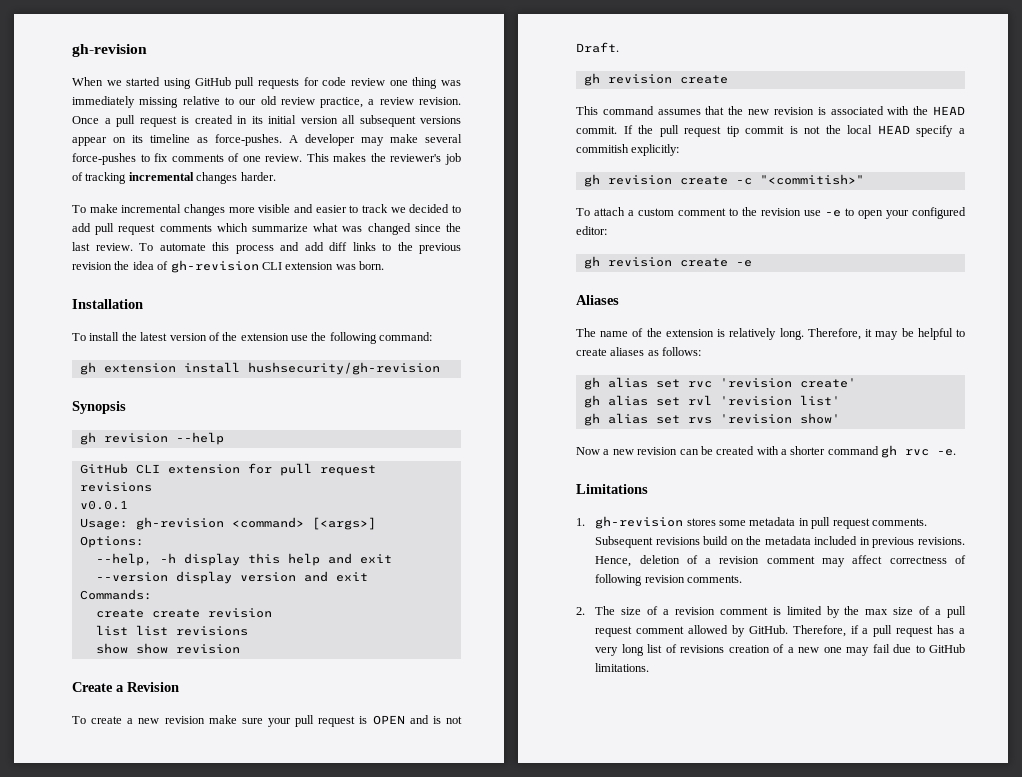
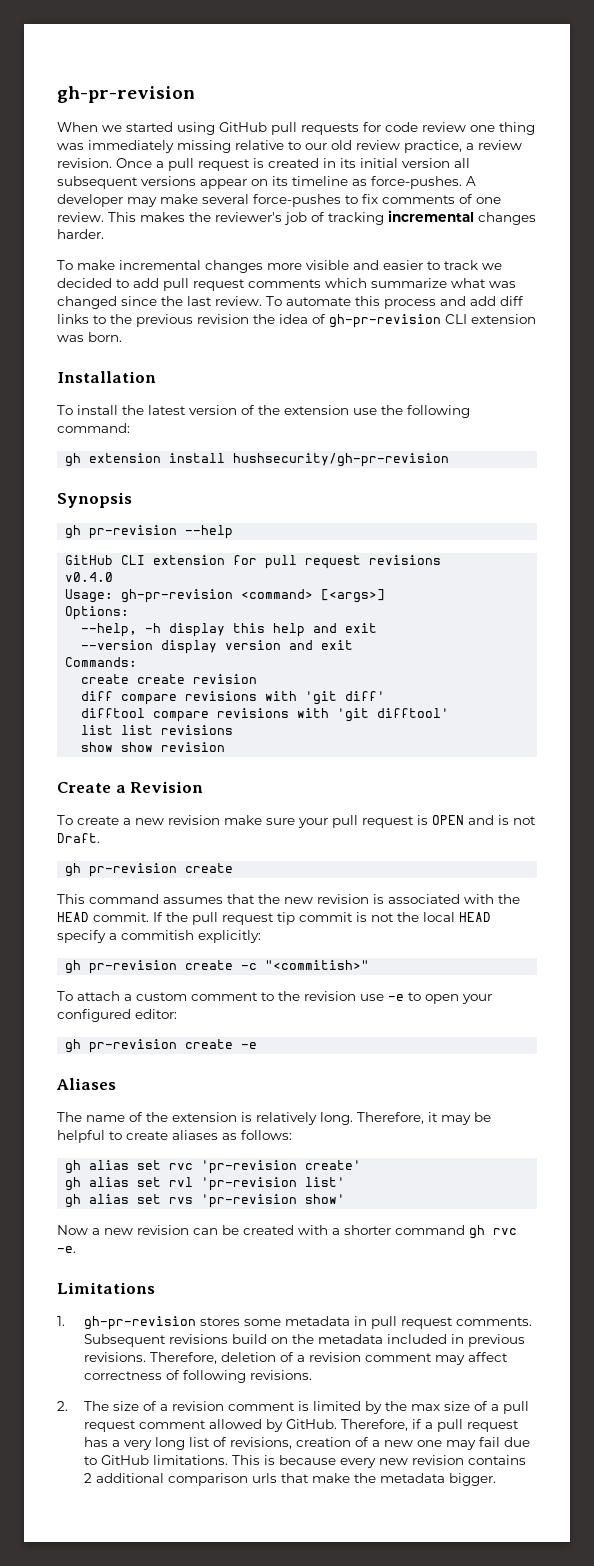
[72,44,147,57] gh-revision -> [57,86,195,103] gh-pr-revision
[170,260,259,273] gh-revision -> [329,314,441,328] gh-pr-revision
[247,362,440,375] hushsecurity/gh-revision -> [233,453,450,467] hushsecurity/gh-pr-revision
[103,433,168,443] revision -> [89,525,178,539] pr-revision
[79,500,128,510] v0.0.1 -> [65,572,114,582] v0.4.0
[135,517,224,530] gh-revision -> [121,589,234,603] gh-pr-revision
(272, 613) none -> [81,691,386,705] [81,708,450,722] // diff compare revisions with 'git diff' // difftool compare revisions with 'git difftool'
[607,74,672,84] revision -> [89,863,178,877] pr-revision
[607,175,672,185] revision -> [89,960,178,974] pr-revision
[607,257,672,267] revision -> [89,1039,178,1053] pr-revision
[719,378,792,388] 'revision -> [201,1160,298,1174] 'pr-revision
[719,396,792,406] 'revision -> [201,1177,298,1191] 'pr-revision
[719,414,792,424] 'revision -> [201,1194,298,1208] 'pr-revision
[595,516,684,529] gh-revision -> [83,1316,196,1330] gh-pr-revision
[595,556,632,567] Hence, -> [149,1352,217,1364] Therefore,
[644,575,743,583] revision comments. -> [249,1370,312,1380] revisions.
[680,645,725,653] revisions -> [229,1437,292,1449] revisions,
(650, 667) none -> [231,1455,526,1468] [83,1473,496,1486] This is because every new revision contains 2 additional comparison urls that make the metadata bigger.

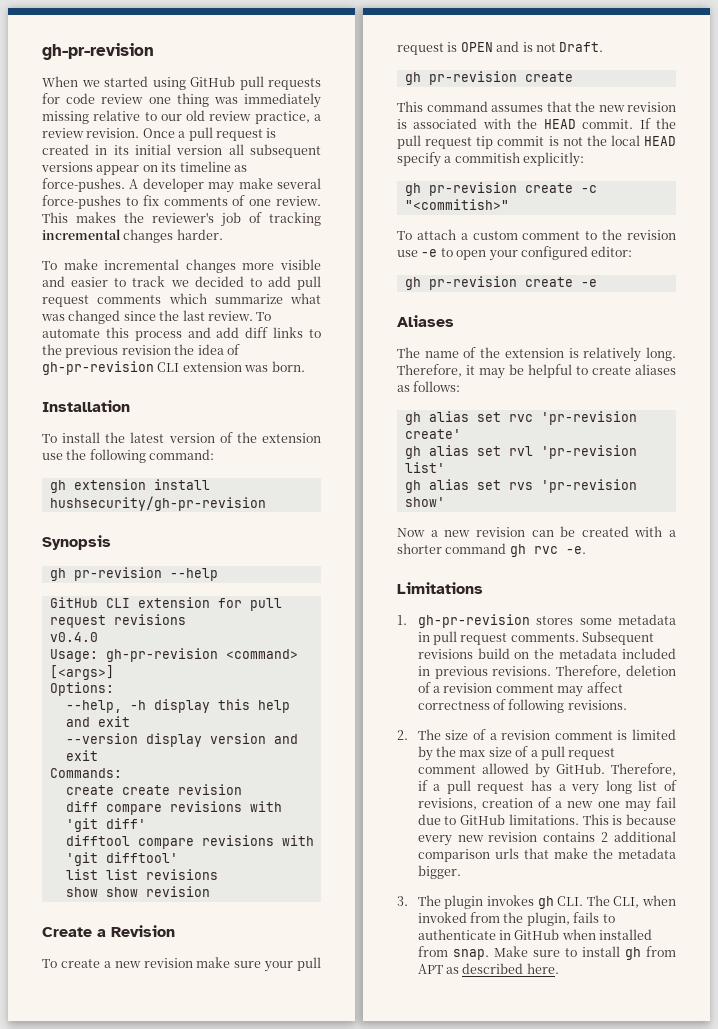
(496, 1479) none -> [397,895,676,909] [417,912,615,926] [417,929,653,940] [417,946,676,960] [417,963,559,974] // 3. The plugin invokes gh CLI. The CLI, when invoked from the plugin, fails to authenticate in GitHub when installed from snap. Make sure to install gh from APT as described here.

